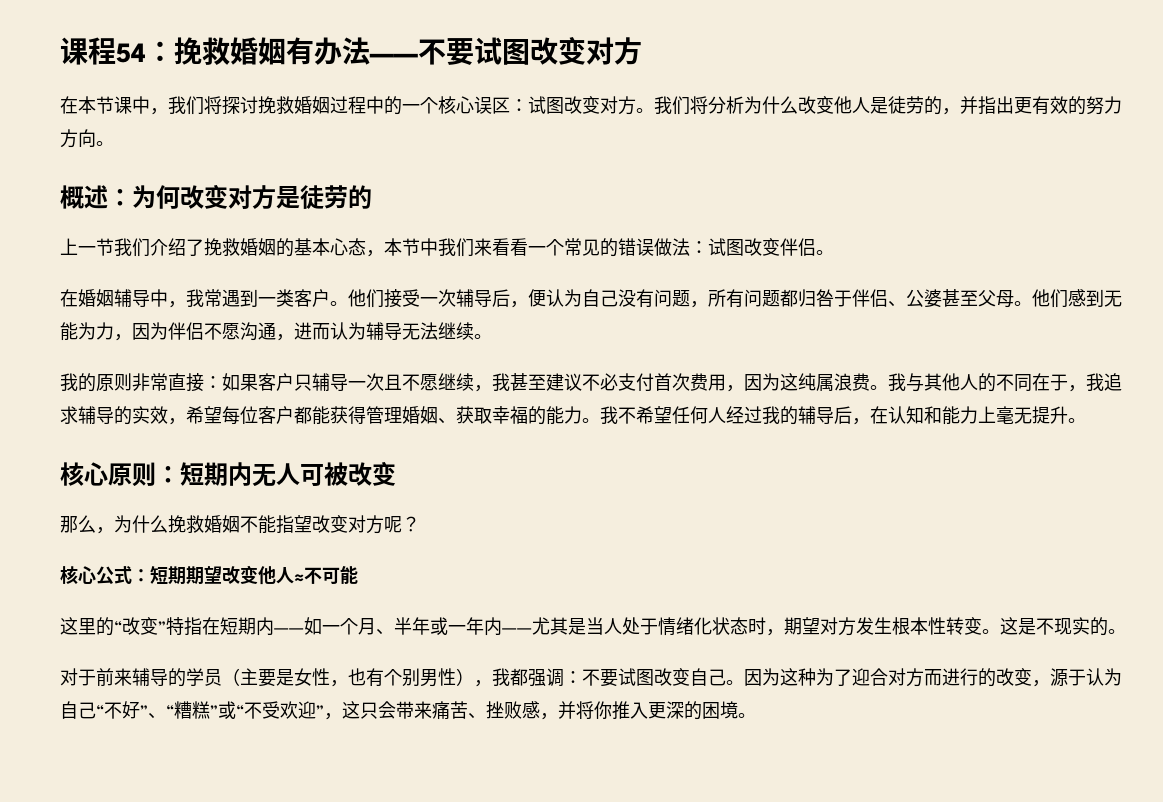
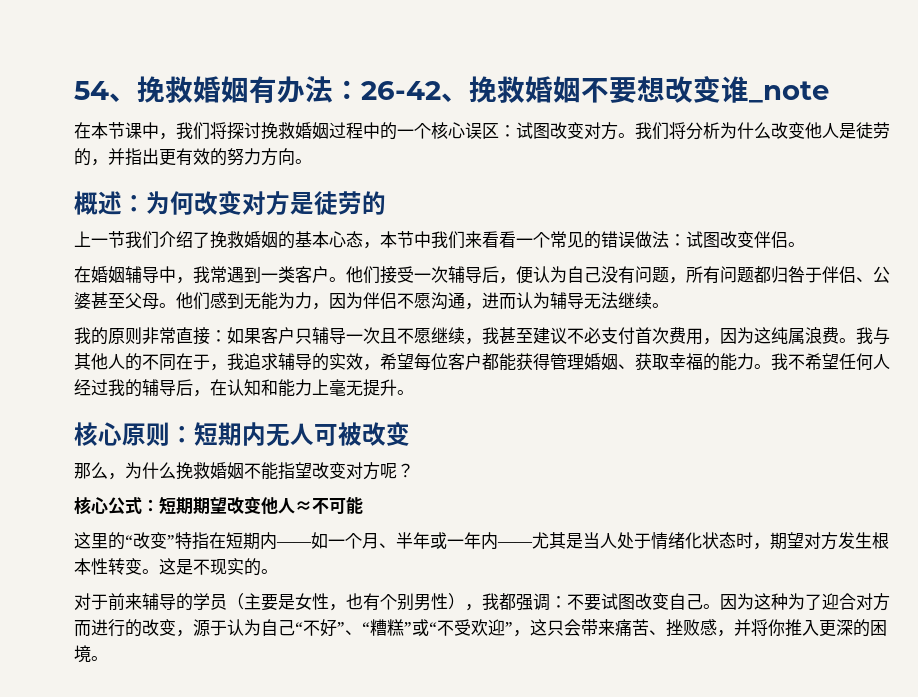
[60,37,174,65] 课程54： -> [74,81,137,102] 54、
[369,37,642,65] ——不要试图改变对方 -> [333,76,829,103] ：26-42、挽救婚姻不要想改变谁_note

